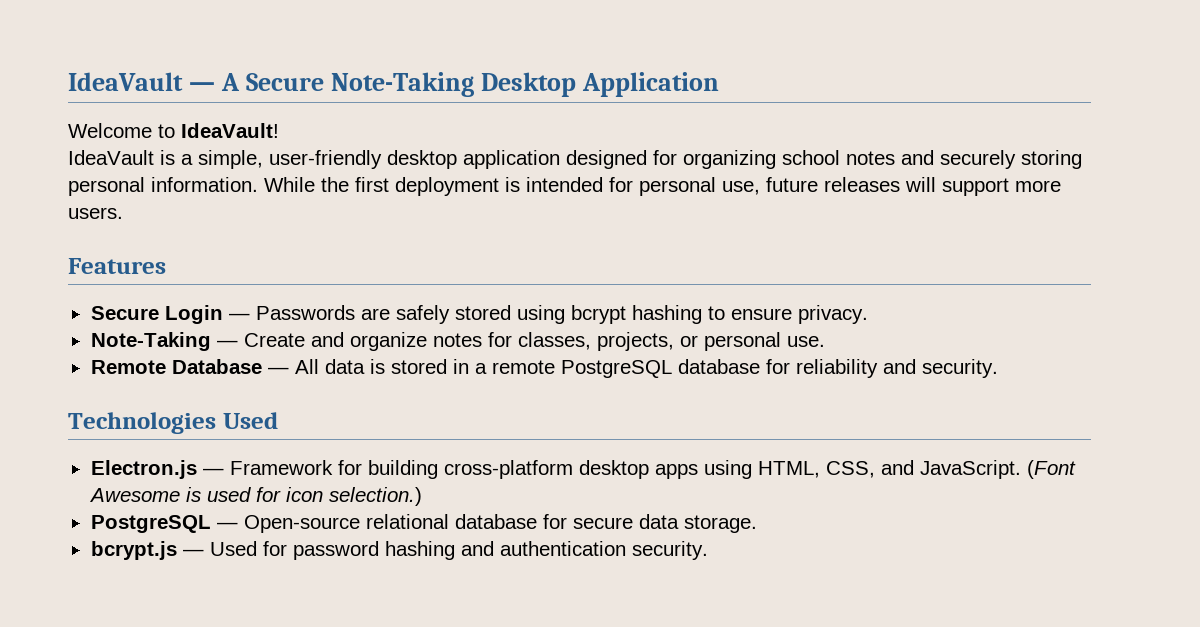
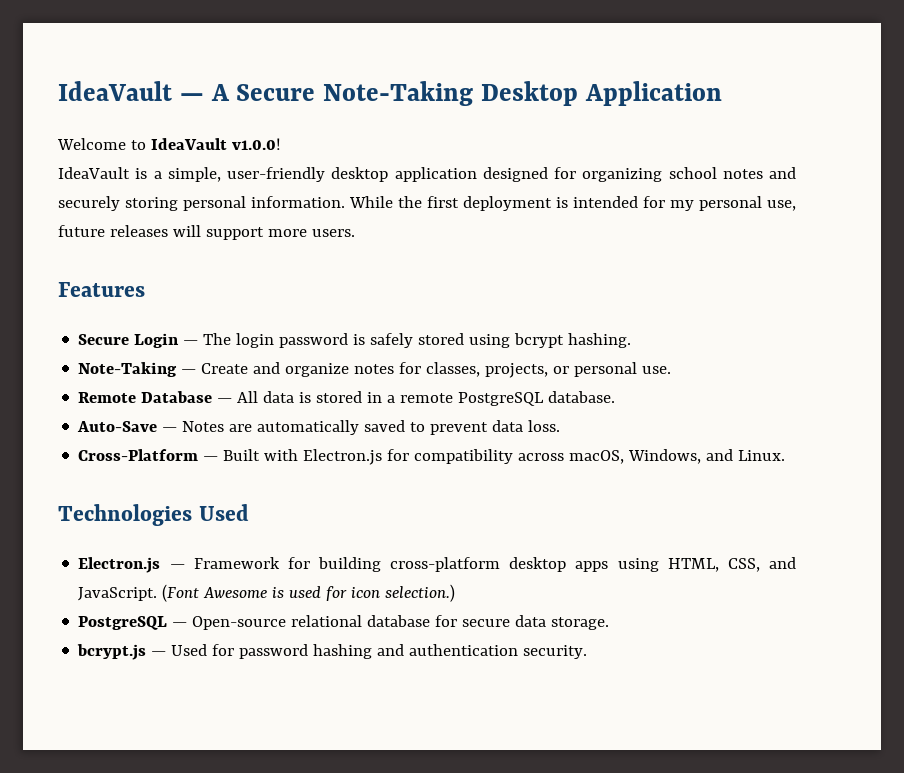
[181,123,279,138] IdeaVault! -> [150,138,281,150] IdeaVault v1.0.0!
(633, 184) none -> [670,200,694,211] my
[255,305,868,324] Passwords are safely stored using bcrypt hashing to ensure privacy. -> [203,333,632,348] The login password is safely stored using bcrypt hashing.
[677,359,998,378] database for reliability and security. -> [548,391,616,403] [77,420,561,435] [78,449,786,465] database. // Auto-Save — Notes are automatically saved to prevent data loss. // Cross-Platform — Built with Electron.js for compatibility across macOS, Windows, and Linux.

